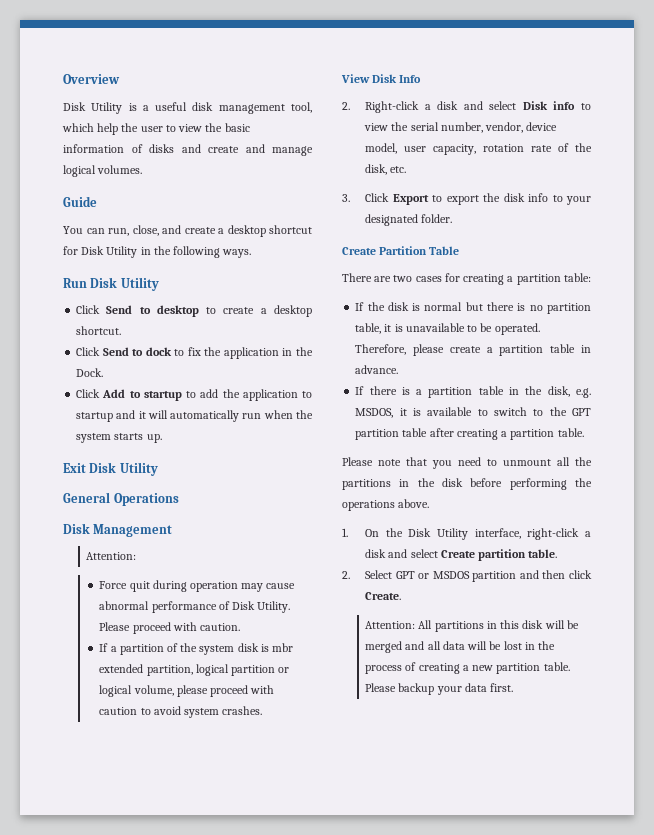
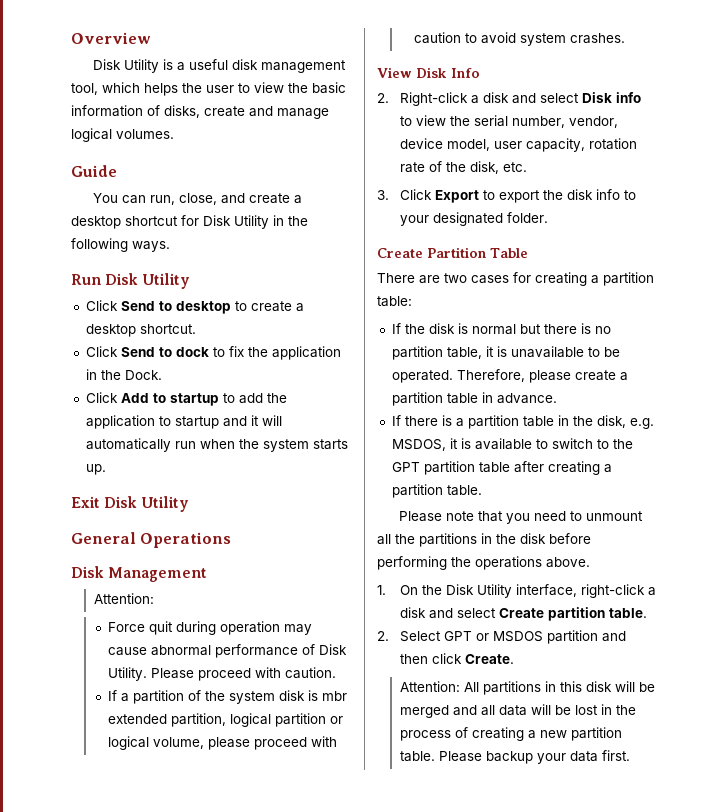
[97,123,119,135] help -> [144,83,178,96] helps
[149,144,201,153] disks and -> [164,105,200,118] disks,

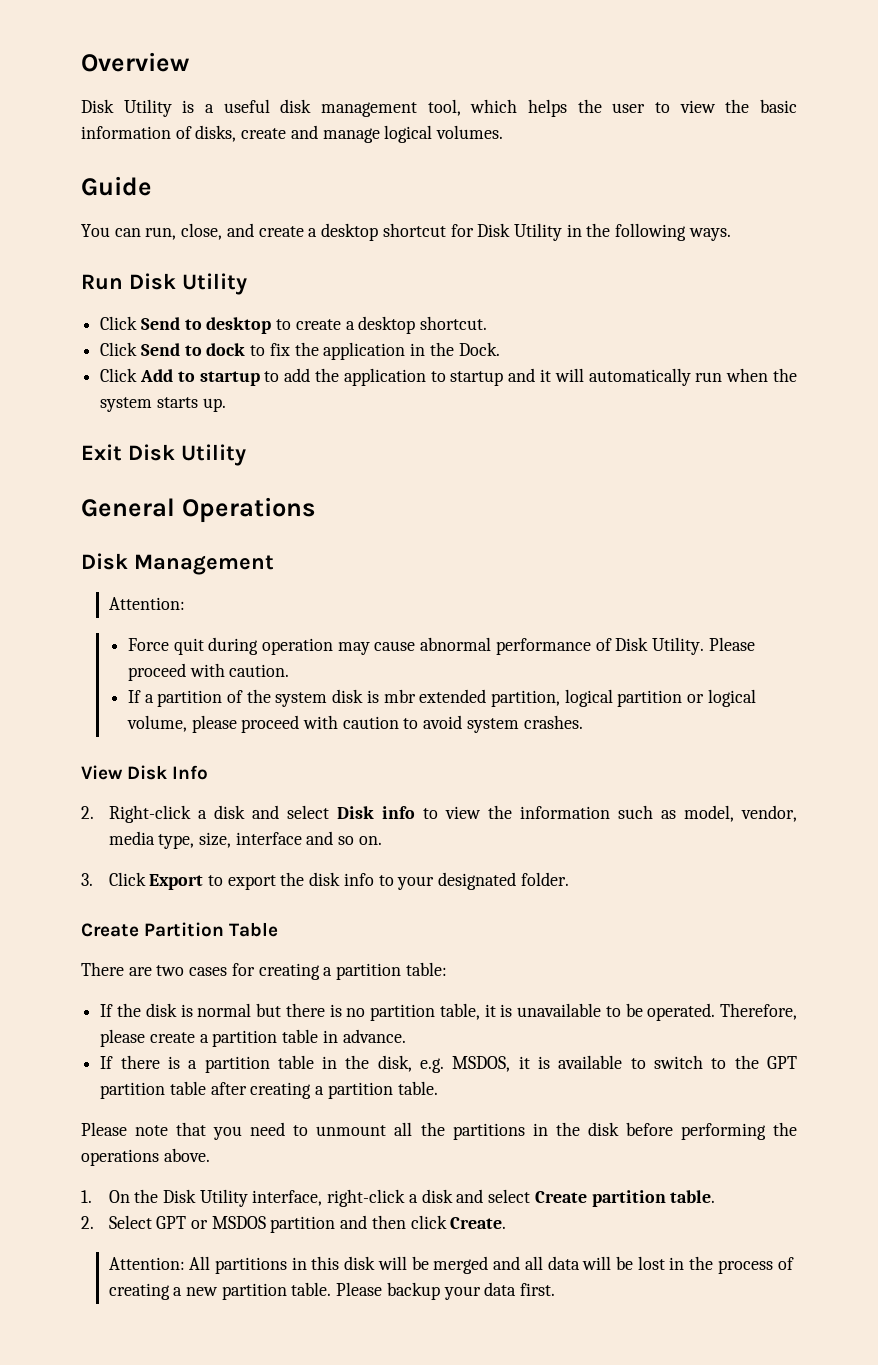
[473,115,618,128] [399,138,637,152] [399,161,527,174] serial number, vendor, device model, user capacity, rotation rate of the disk, etc. -> [519,805,797,822] [108,831,382,849] information such as model, vendor, media type, size, interface and so on.

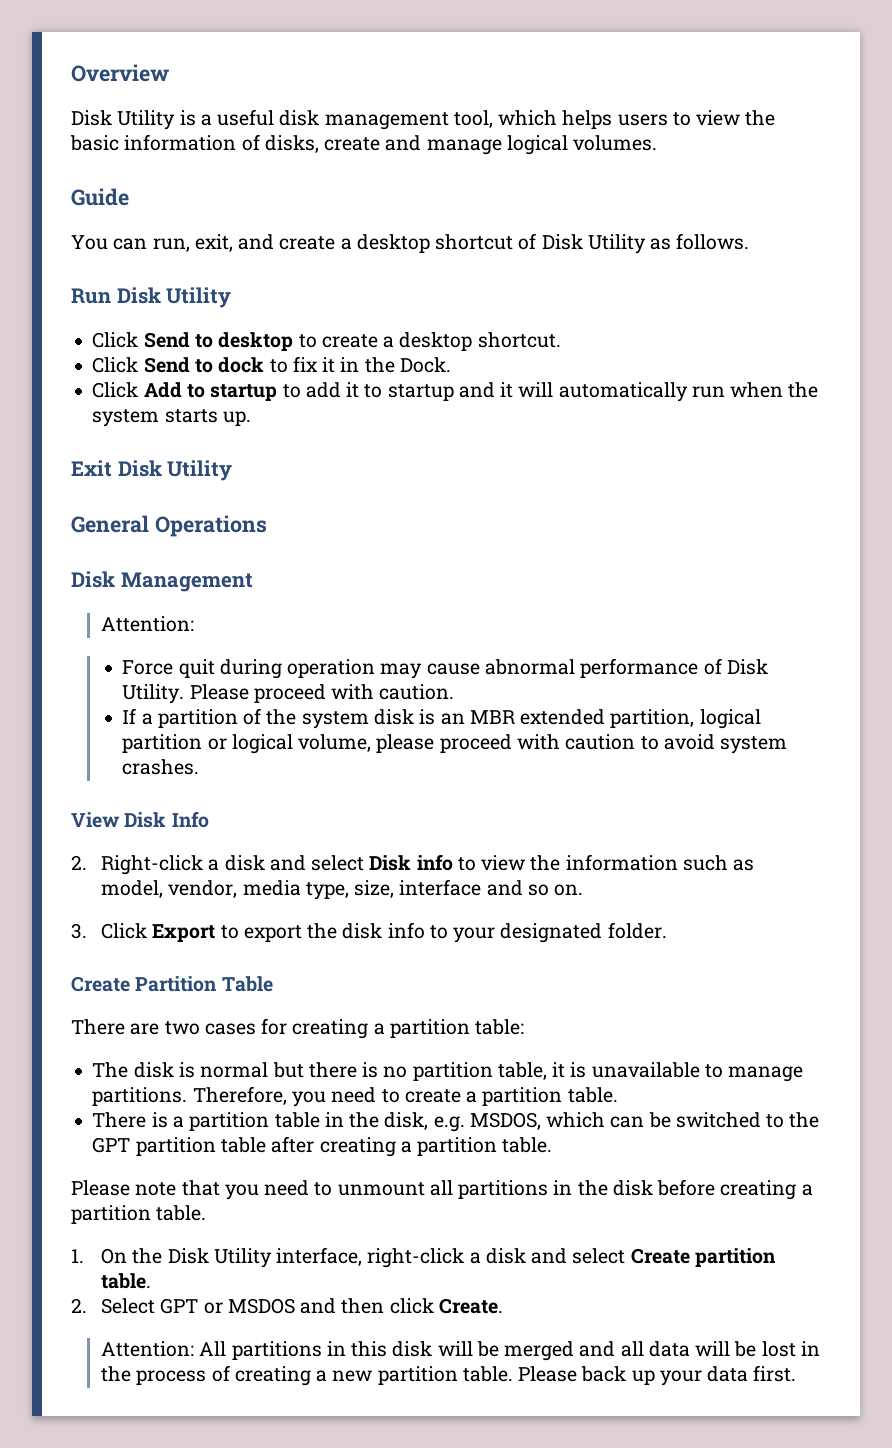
[577,99,646,113] the user -> [617,114,668,126] users
[181,223,223,240] close, -> [194,234,233,252] exit,
[450,223,731,241] for Disk Utility in the following ways. -> [518,233,750,254] of Disk Utility as follows.
[294,342,406,360] the application -> [322,357,336,373] it
[315,368,426,386] the application -> [346,382,360,398] it
[383,689,416,703] mbr -> [440,710,515,725] an MBR
[100,1003,141,1017] If the -> [92,1062,129,1078] The
[625,1003,797,1021] [100,1029,406,1047] [100,1055,160,1069] be operated. Therefore, please create a partition table in advance. // If there -> [728,1066,804,1082] [92,1086,618,1107] [92,1112,147,1128] manage partitions. Therefore, you need to create a partition table. // There
[518,1055,704,1069] it is available to switch -> [546,1112,761,1128] which can be switched
[420,1122,445,1136] the -> (453, 1188) none
[680,1122,798,1140] [81,1148,210,1166] performing the operations above. -> [720,1180,813,1200] [71,1205,207,1224] creating a partition table.
[270,1216,336,1233] partition -> (295, 1306) none
[386,1282,440,1300] backup -> [581,1366,655,1385] back up

